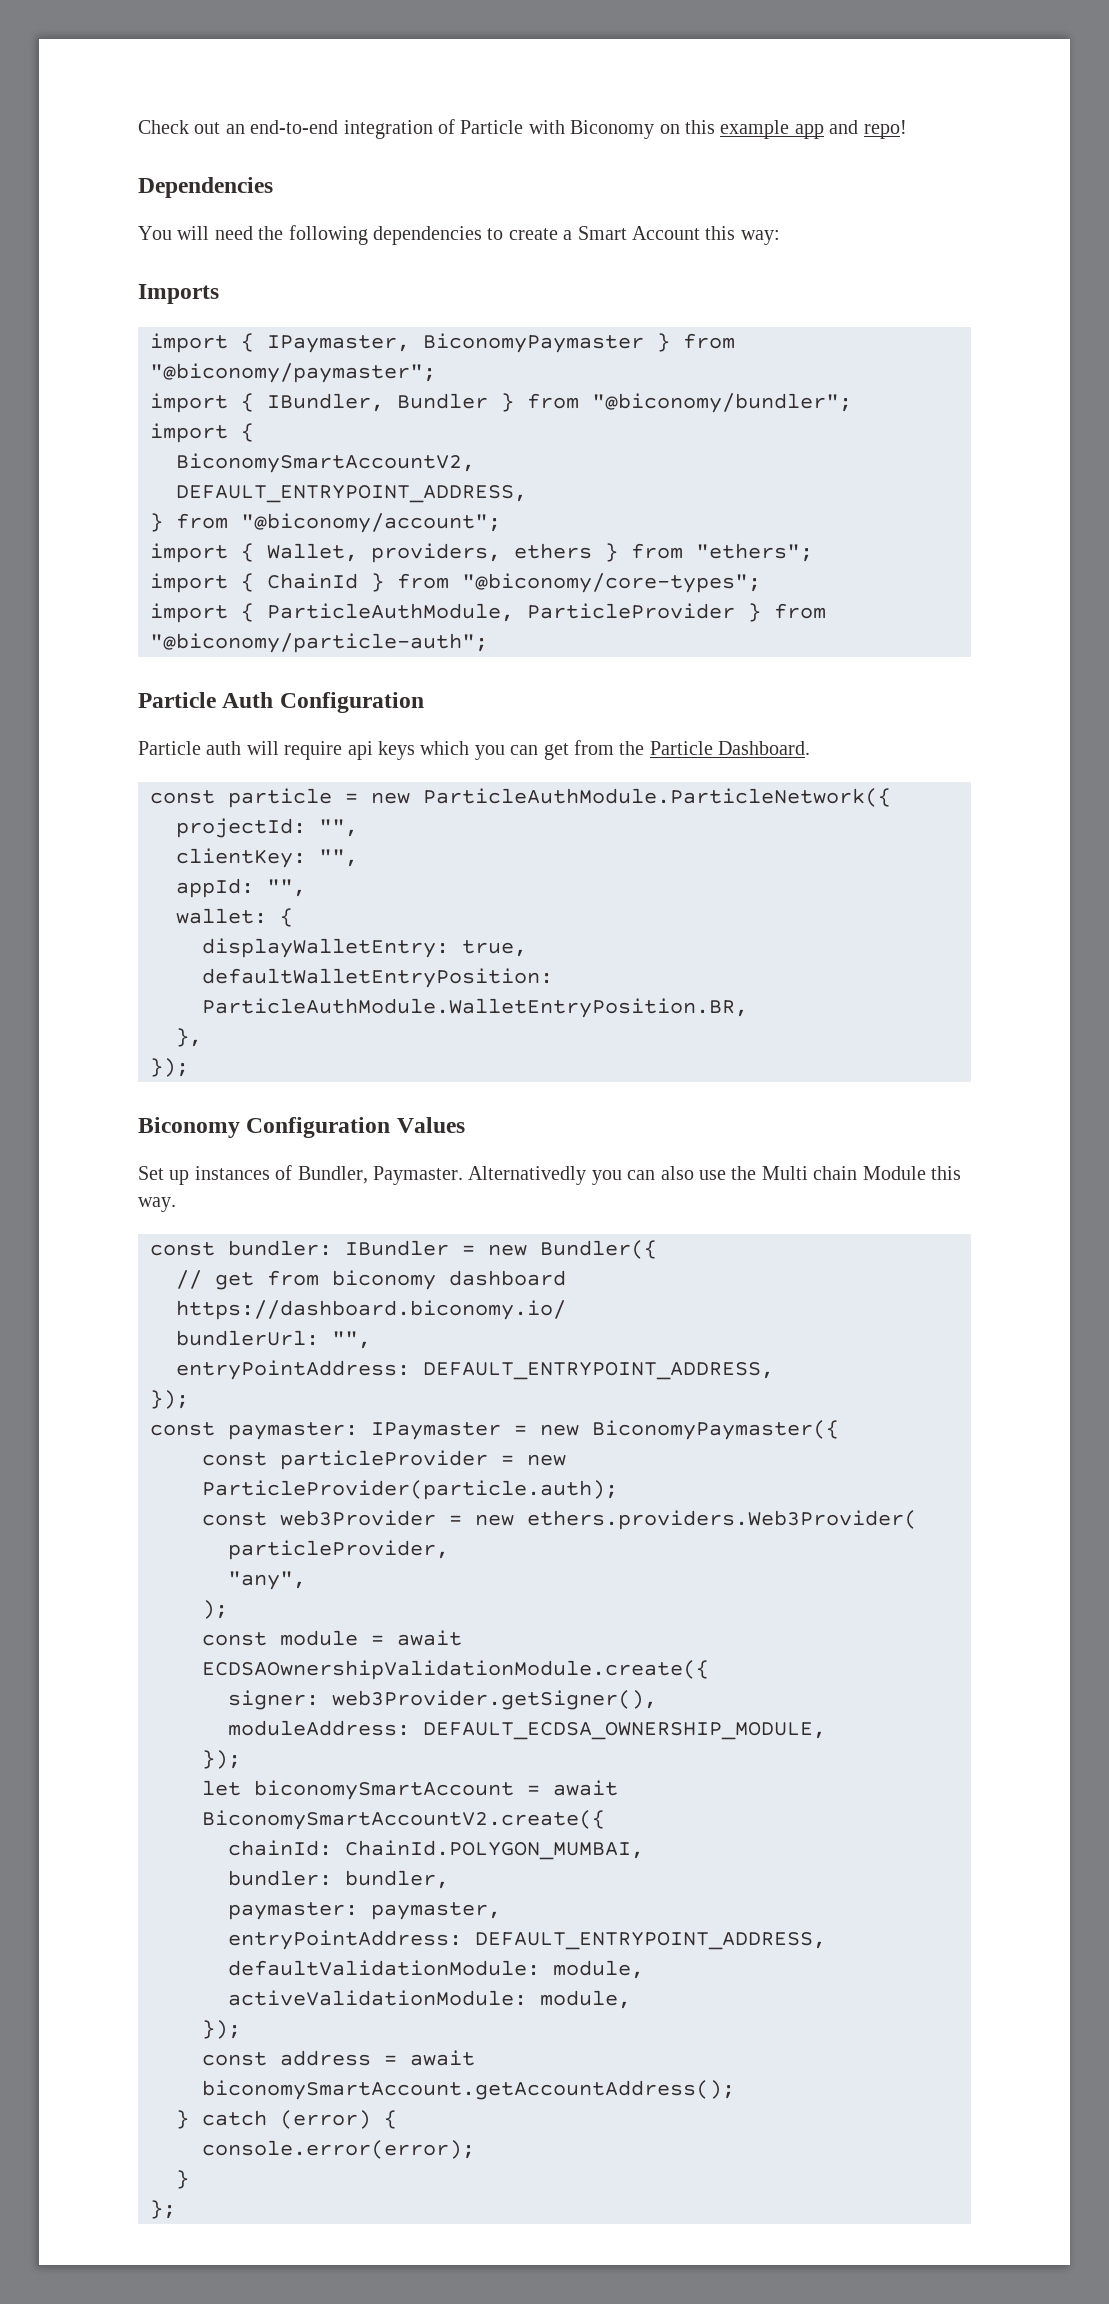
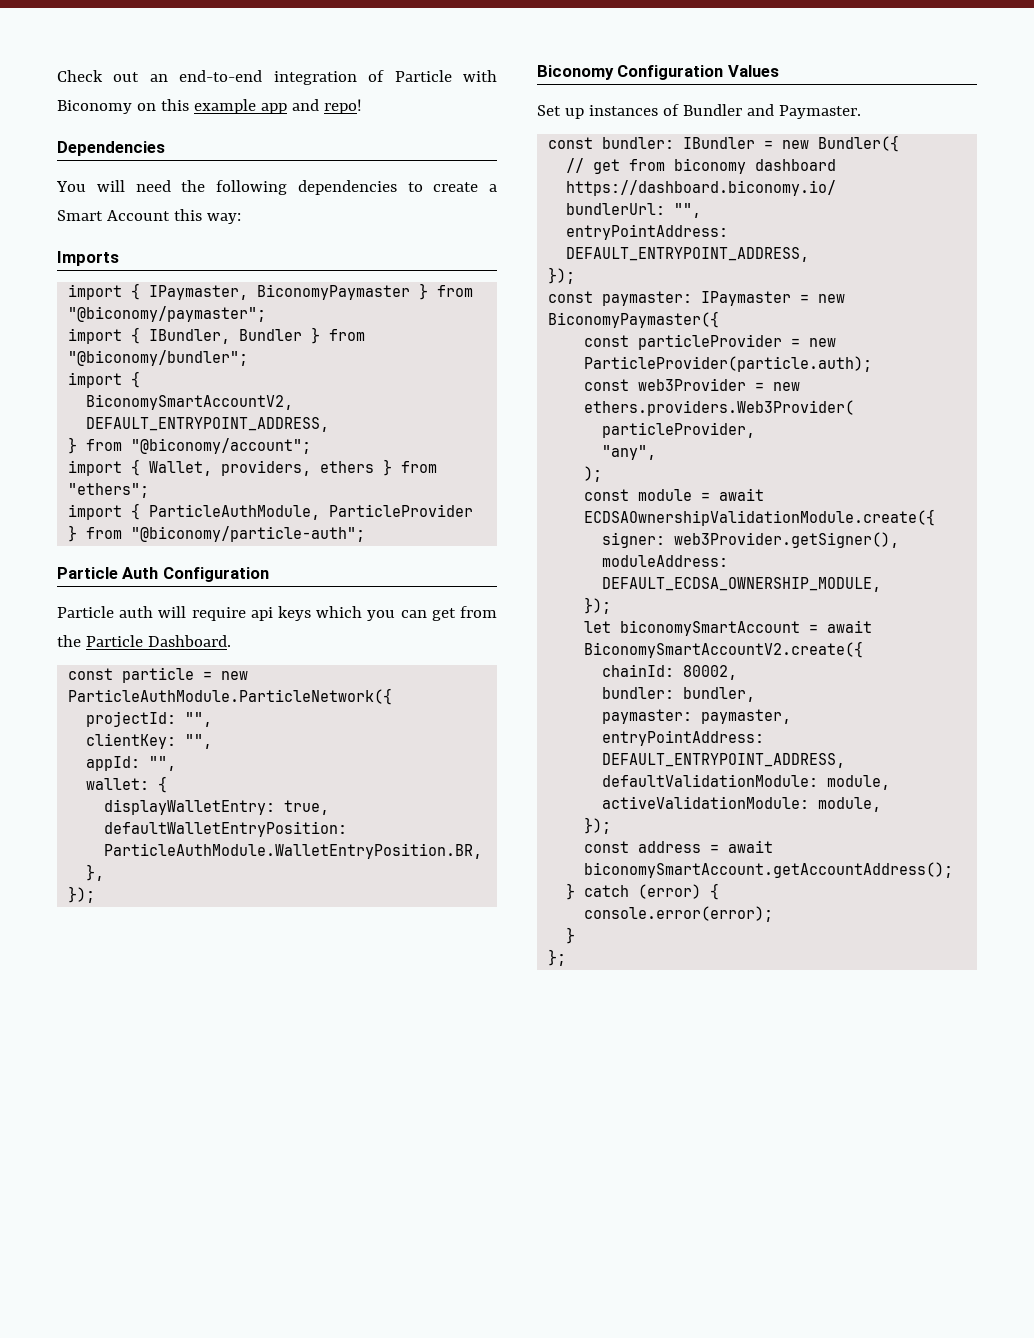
[150,573,761,593] // import { ChainId } from "@biconomy/core-types"; -> (150, 490) none
[297,1166,368,1184] Bundler, -> [682,104,774,116] Bundler and
[468,1166,961,1185] [138,1197,176,1212] Alternativedly you can also use the Multi chain Module this way. -> (861, 112) none
[345,1840,644,1860] ChainId.POLYGON_MUMBAI, -> [683,665,738,680] 80002,

